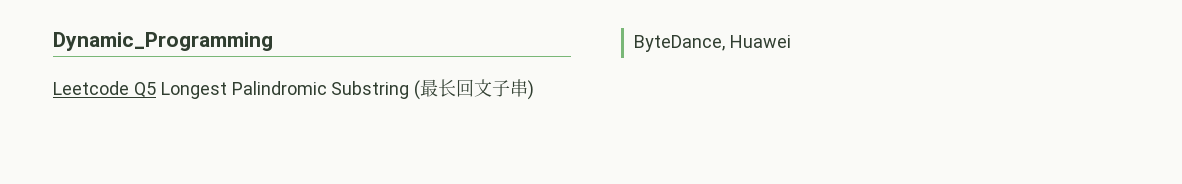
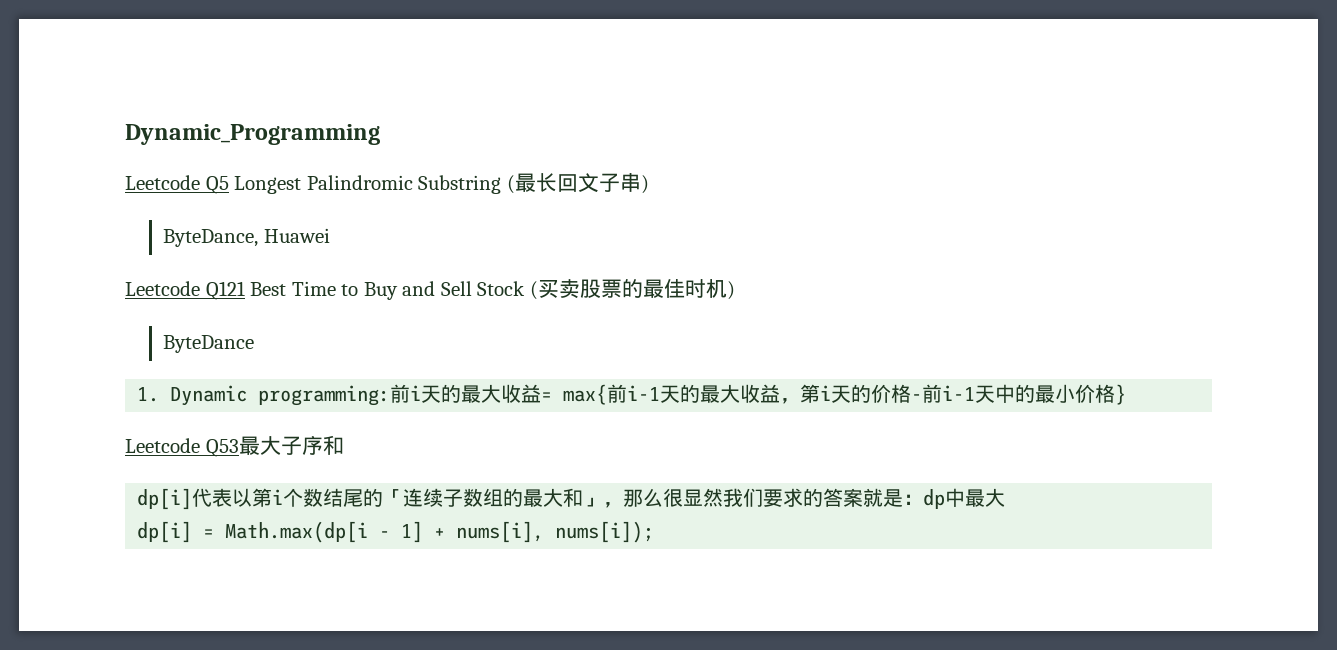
(791, 41) none -> [125,279,735,300] [163,335,255,353] [137,384,1127,406] [125,435,344,457] [137,488,1006,510] [137,521,655,543] // Leetcode Q121 Best Time to Buy and Sell Stock (买卖股票的最佳时机) // ByteDance // 1. Dynamic programming:前i天的最大收益= max{前i-1天的最大收益，第i天的价格-前i-1天中的最小价格} // Leetcode Q53最大子序和 // dp[i]代表以第i个数结尾的「连续子数组的最大和」，那么很显然我们要求的答案就是：dp中最大 // dp[i] = Math.max(dp[i - 1] + nums[i], nums[i]);

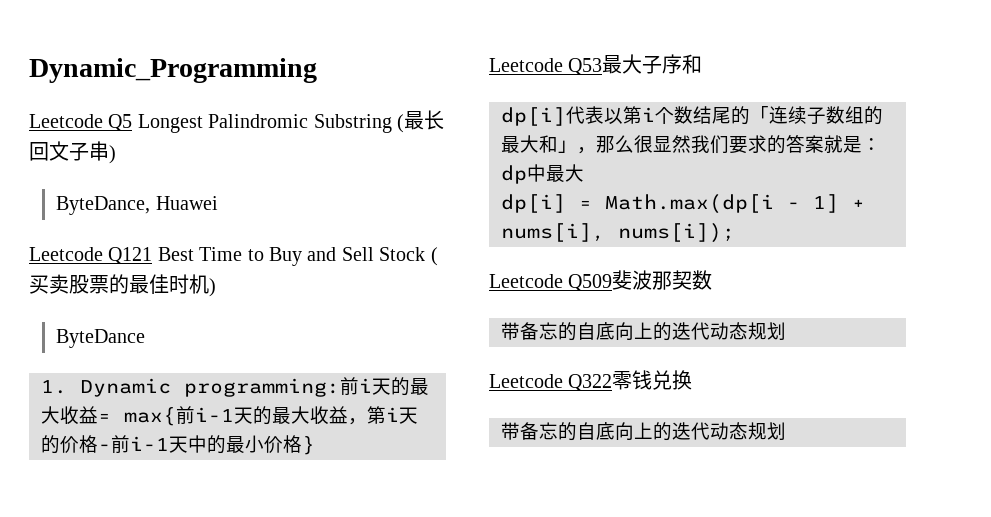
(655, 532) none -> [489,270,713,291] [501,322,786,341] [489,370,693,391] [501,422,786,441] // Leetcode Q509斐波那契数 // 带备忘的自底向上的迭代动态规划 // Leetcode Q322零钱兑换 // 带备忘的自底向上的迭代动态规划

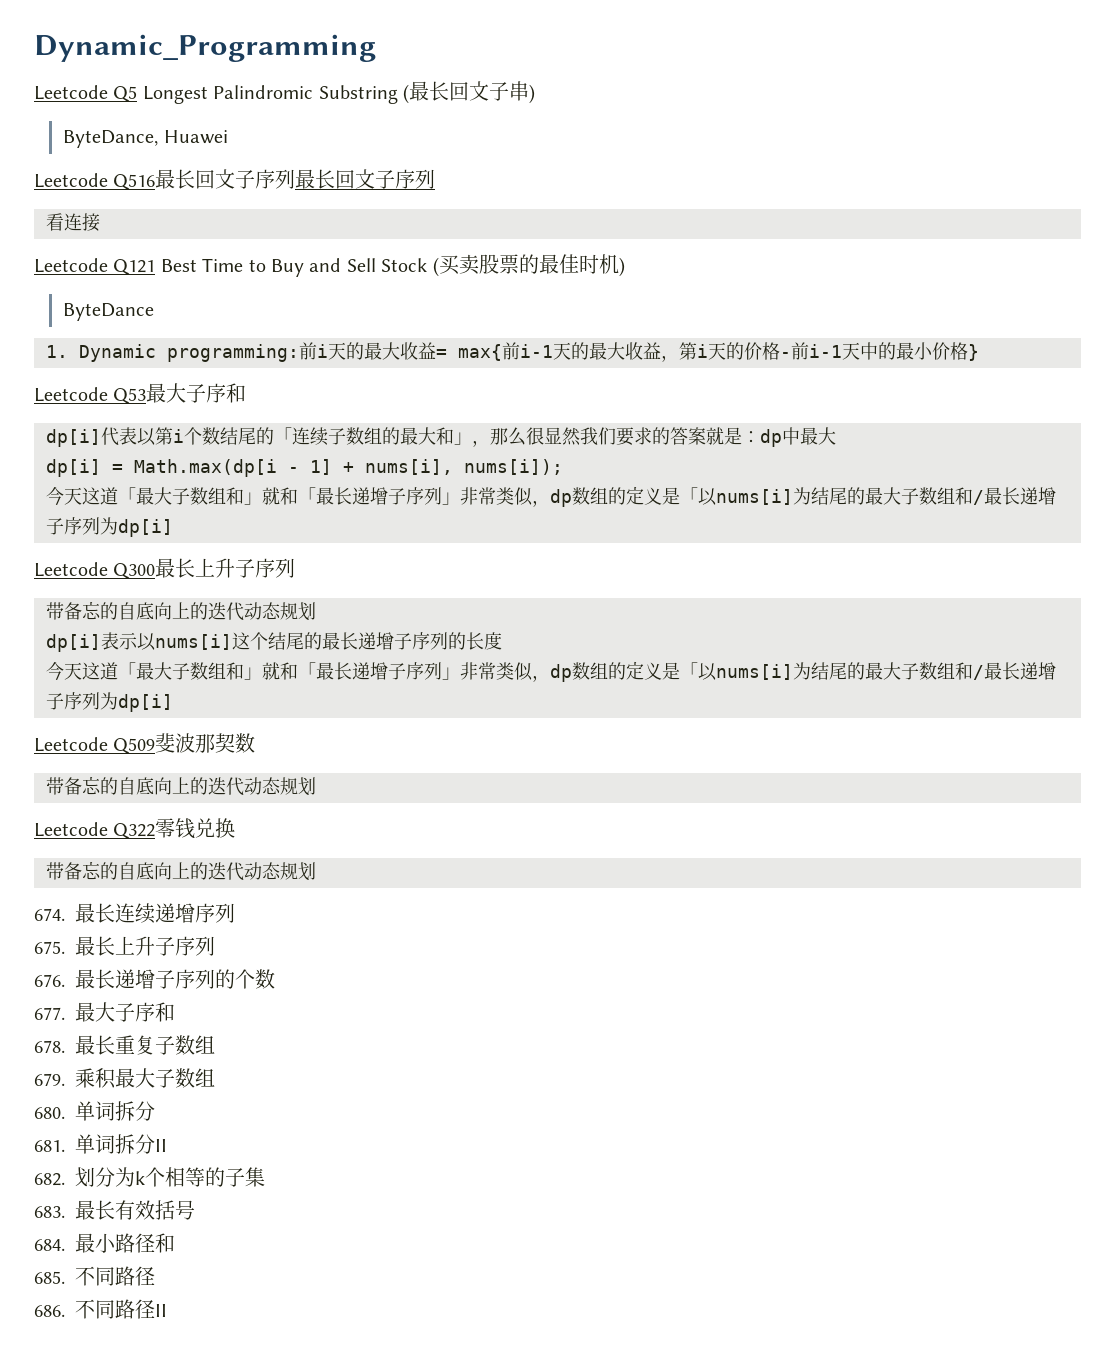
(218, 203) none -> [34,169,436,190] [46,213,100,232] // Leetcode Q516最长回文子序列最长回文子序列 // 看连接
(735, 233) none -> [46,486,1056,507] [46,517,173,537] [34,558,296,579] [46,601,316,621] [46,632,502,652] [46,661,1056,682] [46,692,173,712] // 今天这道「最大子数组和」就和「最长递增子序列」非常类似，dp数组的定义是「以nums[i]为结尾的最大子数组和/最长递增子序列为dp[i] // Leetcode Q300最长上升子序列 // 带备忘的自底向上的迭代动态规划 // dp[i]表示以nums[i]这个结尾的最长递增子序列的长度 // 今天这道「最大子数组和」就和「最长递增子序列」非常类似，dp数组的定义是「以nums[i]为结尾的最大子数组和/最长递增子序列为dp[i]
(786, 431) none -> [34,903,235,924] [34,936,215,956] [34,969,275,989] [34,1002,175,1022] [34,1035,215,1055] [34,1068,215,1089] [34,1101,155,1121] [34,1134,167,1154] [34,1167,265,1187] [34,1200,195,1220] [34,1233,175,1253] [34,1266,155,1286] [34,1299,167,1319] // 674.最长连续递增序列 // 675.最长上升子序列 // 676.最长递增子序列的个数 // 677.最大子序和 // 678.最长重复子数组 // 679.乘积最大子数组 // 680.单词拆分 // 681.单词拆分II // 682.划分为k个相等的子集 // 683.最长有效括号 // 684.最小路径和 // 685.不同路径 // 686.不同路径II

